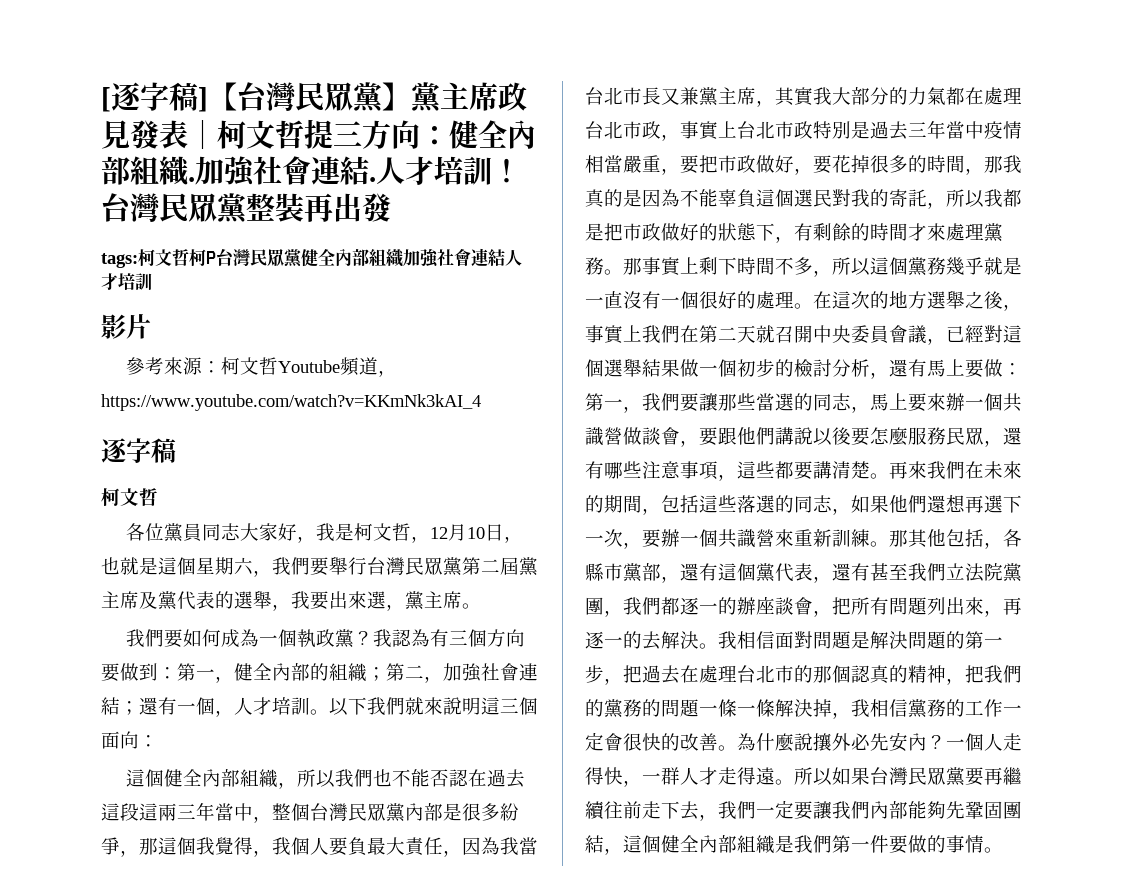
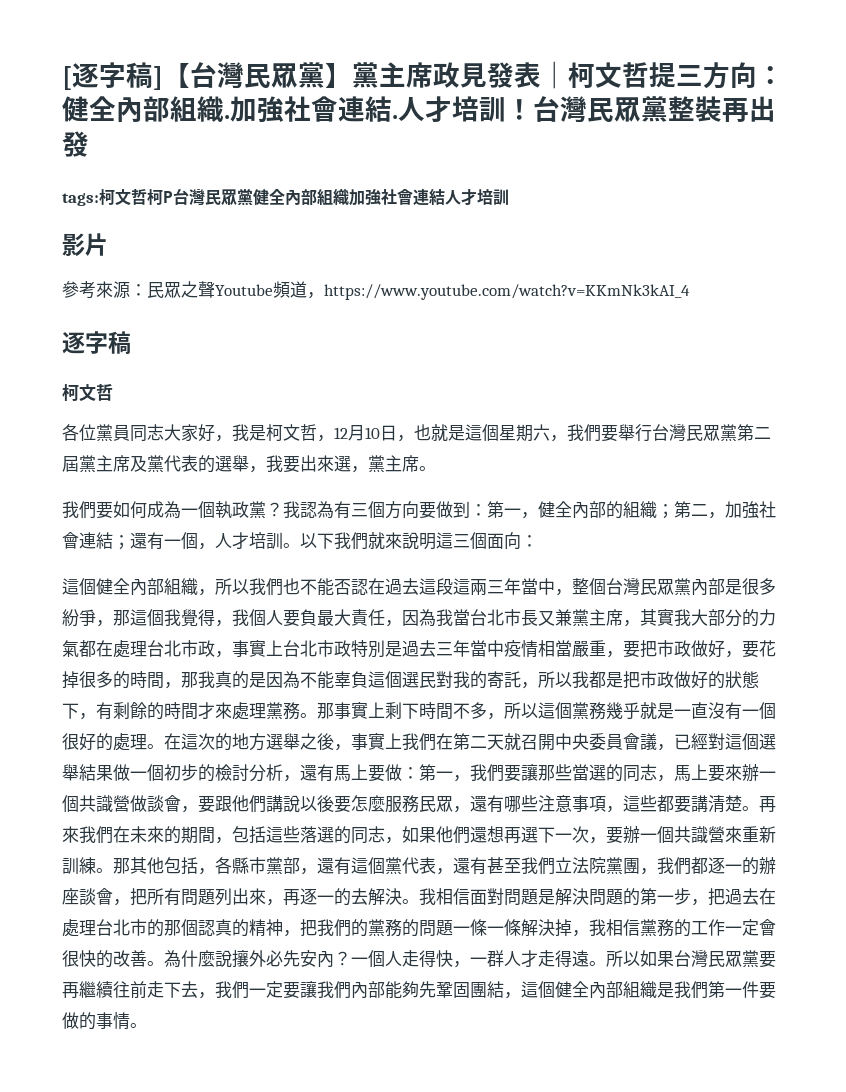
[221,357,279,375] 柯文哲 -> [147,281,215,299] 民眾之聲

